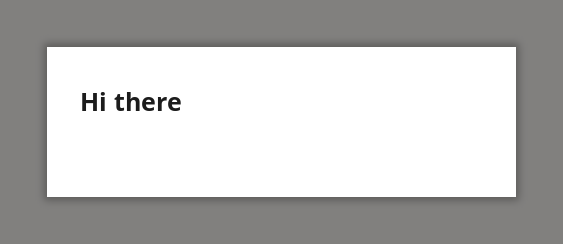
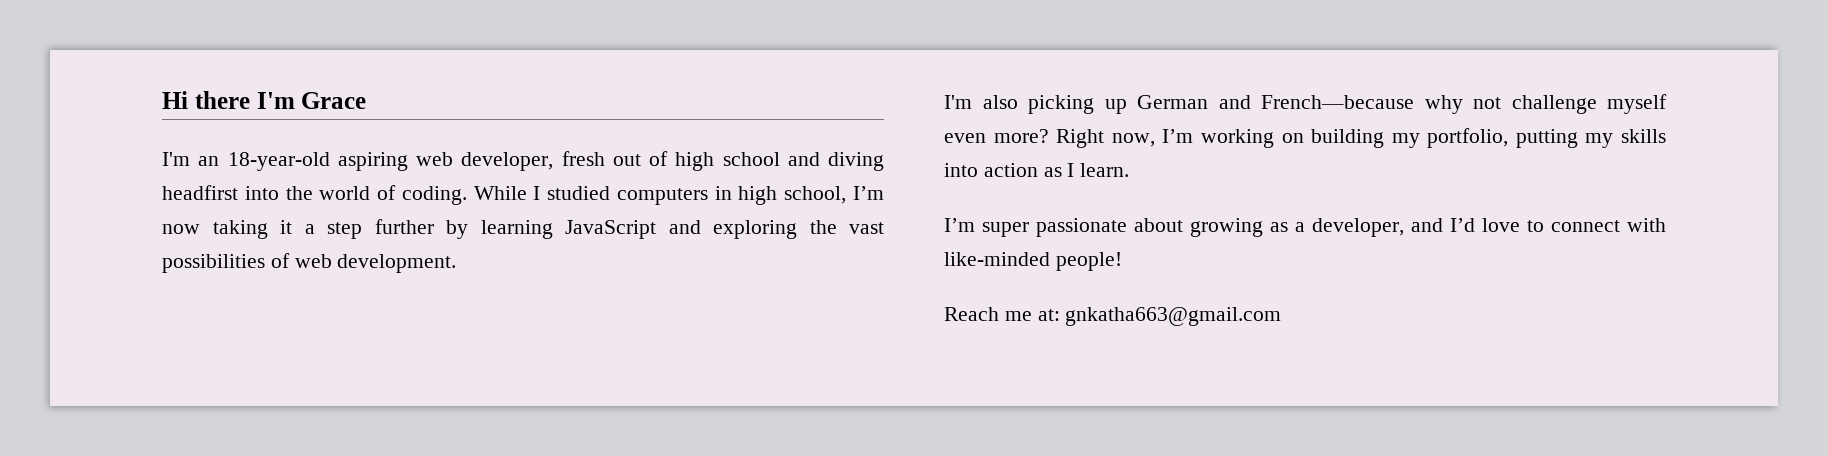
(182, 101) none -> [256,92,367,109] [162,151,884,171] [162,185,884,205] [162,219,884,239] [162,253,457,273] [944,94,1667,114] [944,128,1666,148] [944,163,1130,177] [944,218,1666,237] [944,252,1122,271] [944,307,1282,326] I'm Grace // I'm an 18-year-old aspiring web developer, fresh out of high school and diving headfirst into the world of coding. While I studied computers in high school, I’m now taking it a step further by learning JavaScript and exploring the vast possibilities of web development. // I'm also picking up German and French—because why not challenge myself even more? Right now, I’m working on building my portfolio, putting my skills into action as I learn. // I’m super passionate about growing as a developer, and I’d love to connect with like-minded people! // Reach me at: gnkatha663@gmail.com

